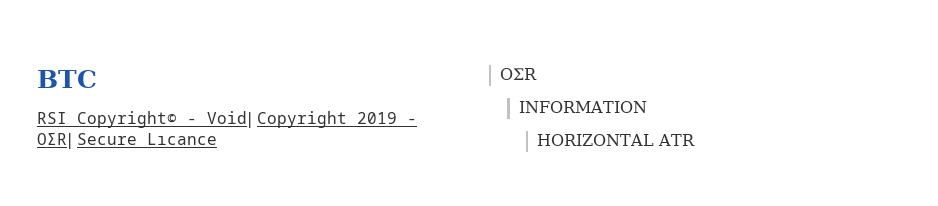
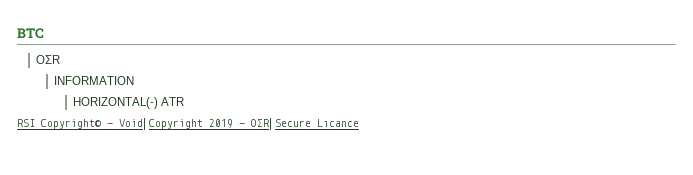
(97, 79) none -> [35,55,60,64] [54,76,135,85] [72,97,184,109] // OΣR // INFORMATION // HORIZONTAL(-) ATR
[500,68,538,80] [518,101,647,113] [536,134,695,146] // OΣR // INFORMATION // HORIZONTAL ATR -> (360, 123) none

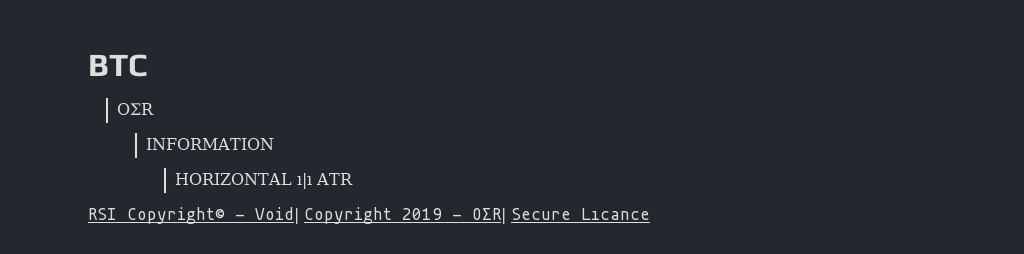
[72,97,158,109] HORIZONTAL(-) -> [175,173,313,189] HORIZONTAL ı|ı

